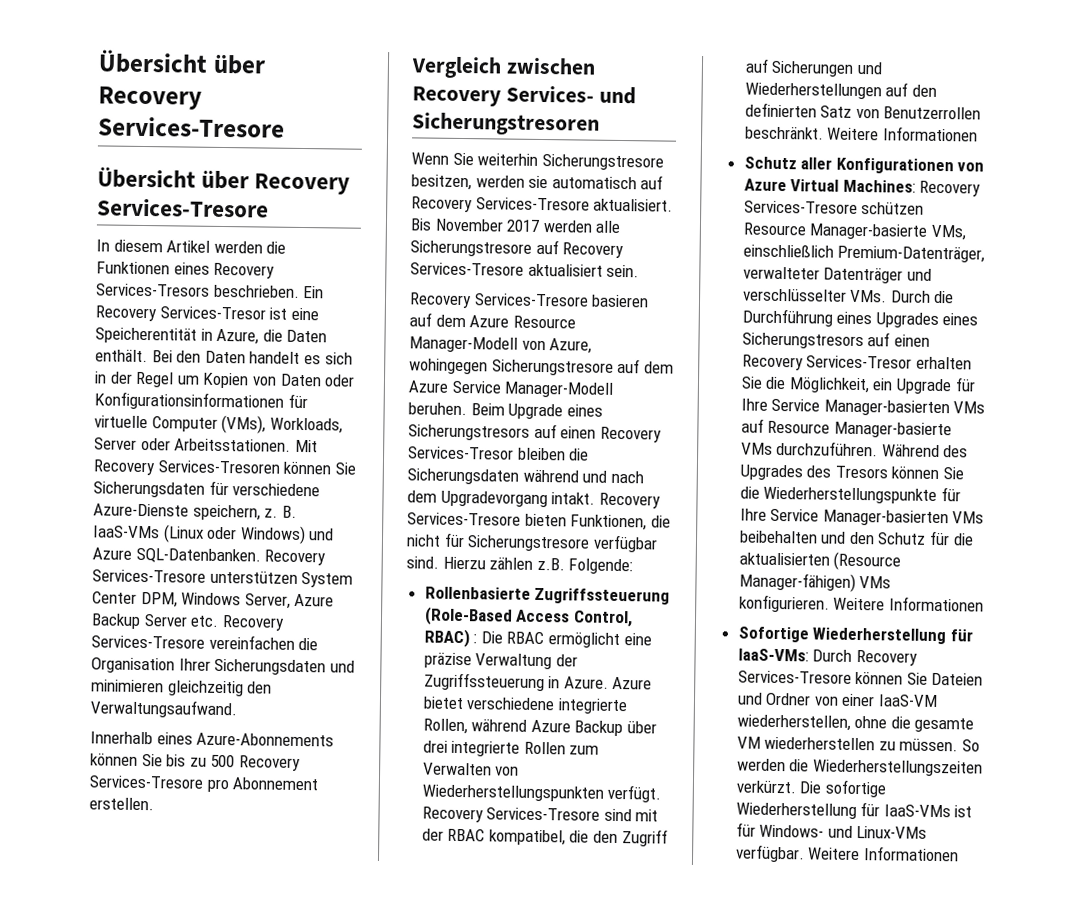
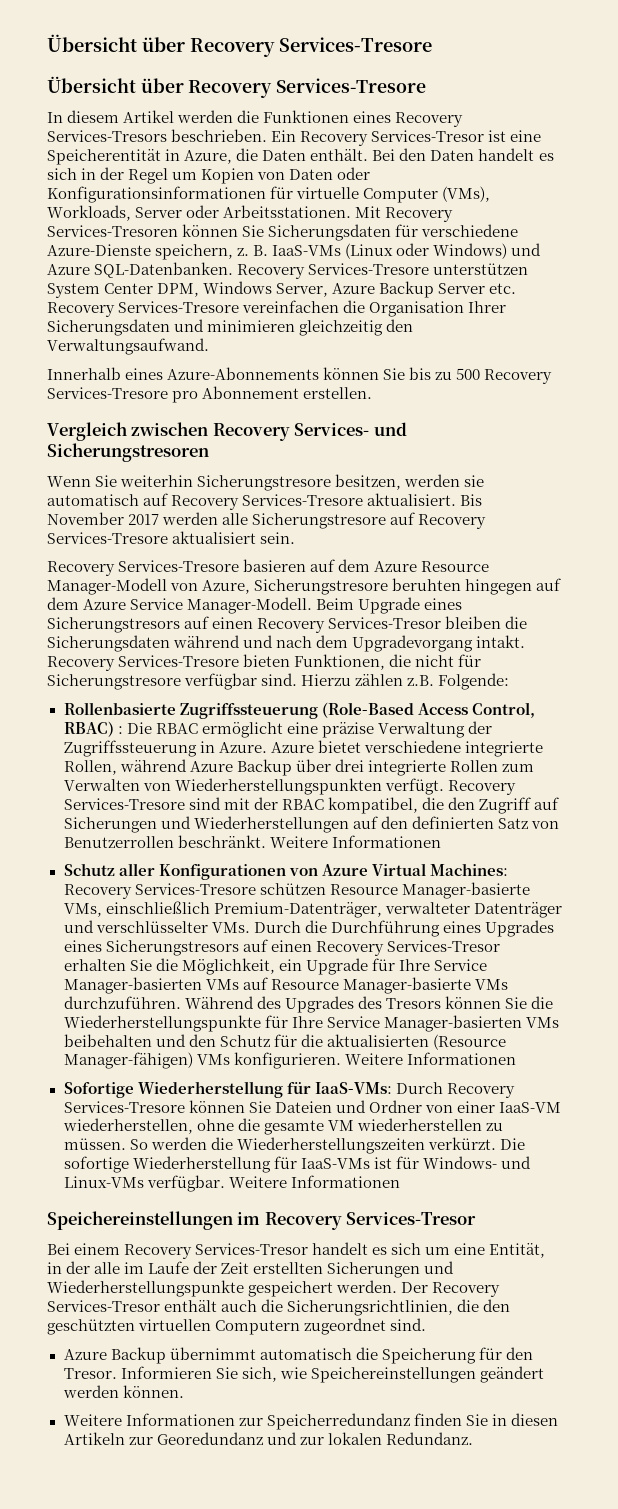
[409,358,614,376] wohingegen Sicherungstresore -> [254,578,533,595] Sicherungstresore beruhten hingegen
[504,381,614,398] [408,402,467,416] Manager-Modell beruhen. -> [187,597,313,614] Manager-Modell.
(959, 854) none -> [47,1211,477,1230] [47,1242,546,1259] [47,1261,455,1278] [47,1280,501,1297] [47,1299,511,1316] [47,1318,427,1335] [63,1347,533,1364] [63,1366,544,1383] [62,1385,184,1398] [63,1413,558,1430] [63,1432,473,1445] // Speichereinstellungen im Recovery Services-Tresor // Bei einem Recovery Services-Tresor handelt es sich um eine Entität, in der alle im Laufe der Zeit erstellten Sicherungen und Wiederherstellungspunkte gespeichert werden. Der Recovery Services-Tresor enthält auch die Sicherungsrichtlinien, die den geschützten virtuellen Computern zugeordnet sind. // Azure Backup übernimmt automatisch die Speicherung für den Tresor. Informieren Sie sich, wie Speichereinstellungen geändert werden können. // Weitere Informationen zur Speicherredundanz finden Sie in diesen Artikeln zur Georedundanz und zur lokalen Redundanz.

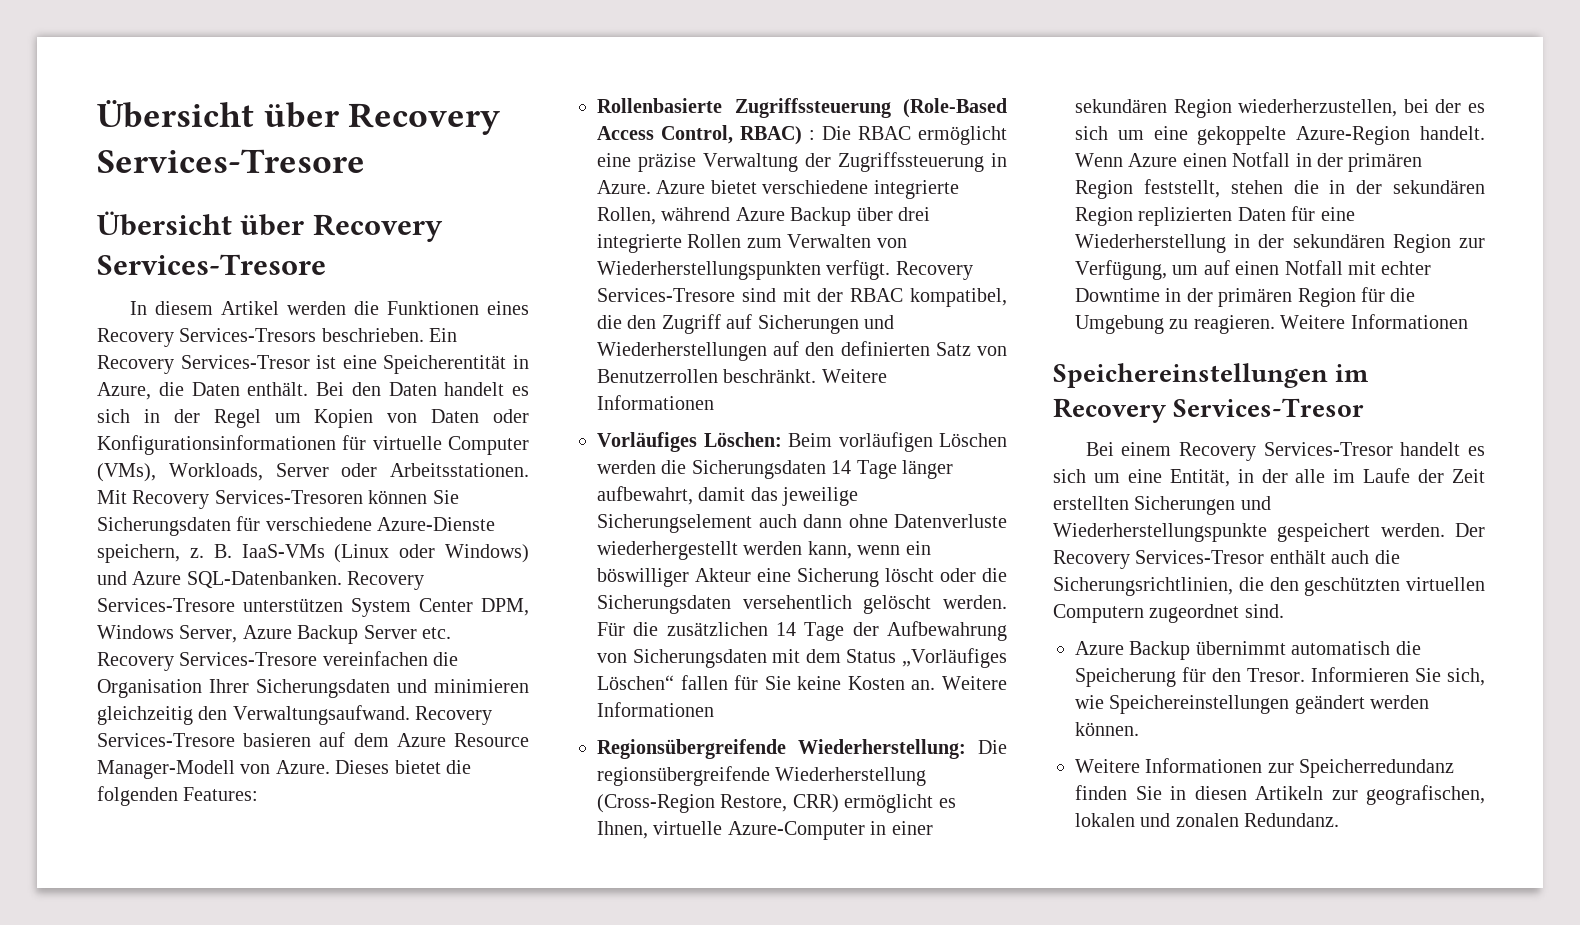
[47,367,553,384] [47,386,373,403] [47,422,407,441] [47,443,209,462] [47,474,485,491] [47,493,483,510] [47,512,487,529] [47,531,296,544] // Innerhalb eines Azure-Abonnements können Sie bis zu 500 Recovery Services-Tresore pro Abonnement erstellen. // Vergleich zwischen Recovery Services- und Sicherungstresoren // Wenn Sie weiterhin Sicherungstresore besitzen, werden sie automatisch auf Recovery Services-Tresore aktualisiert. Bis November 2017 werden alle Sicherungstresore auf Recovery Services-Tresore aktualisiert sein. // -> (410, 715) none
[202,578,562,595] [47,597,463,614] [47,616,528,633] [47,635,526,652] [47,654,482,671] [47,673,510,690] Azure, Sicherungstresore beruhten hingegen auf dem Azure Service Manager-Modell. Beim Upgrade eines Sicherungstresors auf einen Recovery Services-Tresor bleiben die Sicherungsdaten während und nach dem Upgradevorgang intakt. Recovery Services-Tresore bieten Funktionen, die nicht für Sicherungstresore verfügbar sind. Hierzu zählen z.B. Folgende: -> [275,760,471,774] [97,786,259,806] Azure. Dieses bietet die folgenden Features:
[63,863,508,880] [63,882,530,899] [63,901,562,918] [63,920,554,937] [63,939,500,956] [63,958,487,975] [63,977,508,994] [63,996,553,1013] [63,1015,559,1032] [63,1034,506,1050] [63,1052,516,1069] [63,1081,515,1098] [63,1100,561,1113] [62,1118,503,1135] [63,1137,525,1154] [63,1156,531,1173] [63,1175,225,1192] Schutz aller Konfigurationen von Azure Virtual Machines: Recovery Services-Tresore schützen Resource Manager-basierte VMs, einschließlich Premium-Datenträger, verwalteter Datenträger und verschlüsselter VMs. Durch die Durchführung eines Upgrades eines Sicherungstresors auf einen Recovery Services-Tresor erhalten Sie die Möglichkeit, ein Upgrade für Ihre Service Manager-basierten VMs auf Resource Manager-basierte VMs durchzuführen. Während des Upgrades des Tresors können Sie die Wiederherstellungspunkte für Ihre Service Manager-basierten VMs beibehalten und den Schutz für die aktualisierten (Resource Manager-fähigen) VMs konfigurieren. Weitere Informationen // Sofortige Wiederherstellung für IaaS-VMs: Durch Recovery Services-Tresore können Sie Dateien und Ordner von einer IaaS-VM wiederherstellen, ohne die gesamte VM wiederherstellen zu müssen. So werden die Wiederherstellungszeiten verkürzt. Die sofortige Wiederherstellung für IaaS-VMs ist für Windows- und Linux-VMs verfügbar. -> [597,432,1007,452] [597,460,953,479] [597,486,859,506] [597,514,1007,533] [597,541,931,560] [597,568,1007,587] [597,595,1007,614] [597,621,1007,641] [597,648,1007,668] [597,675,1007,690] [597,702,714,717] [597,739,1007,759] [597,766,927,786] [597,794,956,813] [597,821,933,840] [1075,99,1485,118] [1075,126,1485,145] [1075,152,1423,172] [1075,179,1485,199] [1075,206,1355,226] [1075,234,1485,253] [1075,260,1432,280] [1075,287,1416,307] [1075,315,1275,334] Vorläufiges Löschen: Beim vorläufigen Löschen werden die Sicherungsdaten 14 Tage länger aufbewahrt, damit das jeweilige Sicherungselement auch dann ohne Datenverluste wiederhergestellt werden kann, wenn ein böswilliger Akteur eine Sicherung löscht oder die Sicherungsdaten versehentlich gelöscht werden. Für die zusätzlichen 14 Tage der Aufbewahrung von Sicherungsdaten mit dem Status „Vorläufiges Löschen“ fallen für Sie keine Kosten an. Weitere Informationen // Regionsübergreifende Wiederherstellung: Die regionsübergreifende Wiederherstellung (Cross-Region Restore, CRR) ermöglicht es Ihnen, virtuelle Azure-Computer in einer sekundären Region wiederherzustellen, bei der es sich um eine gekoppelte Azure-Region handelt. Wenn Azure einen Notfall in der primären Region feststellt, stehen die in der sekundären Region replizierten Daten für eine Wiederherstellung in der sekundären Region zur Verfügung, um auf einen Notfall mit echter Downtime in der primären Region für die Umgebung zu reagieren.
[156,1432,382,1445] Georedundanz und zur lokalen -> [1366,785,1485,805] [1075,813,1239,827] geografischen, lokalen und zonalen

